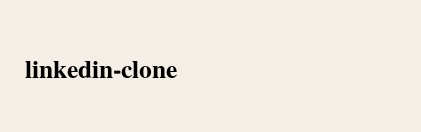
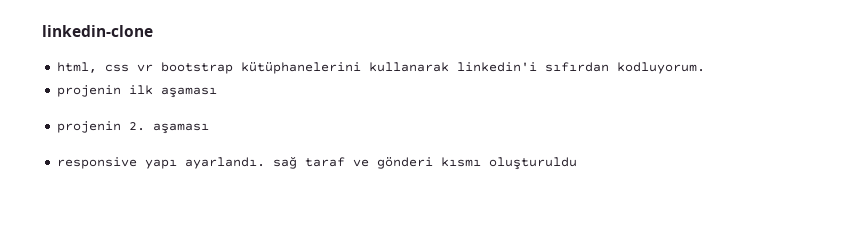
(177, 69) none -> [56,62,705,74] [56,85,217,98] [56,121,209,134] [56,156,577,170] // html, css vr bootstrap kütüphanelerini kullanarak linkedin'i sıfırdan kodluyorum. // projenin ilk aşaması // projenin 2. aşaması // responsive yapı ayarlandı. sağ taraf ve gönderi kısmı oluşturuldu

